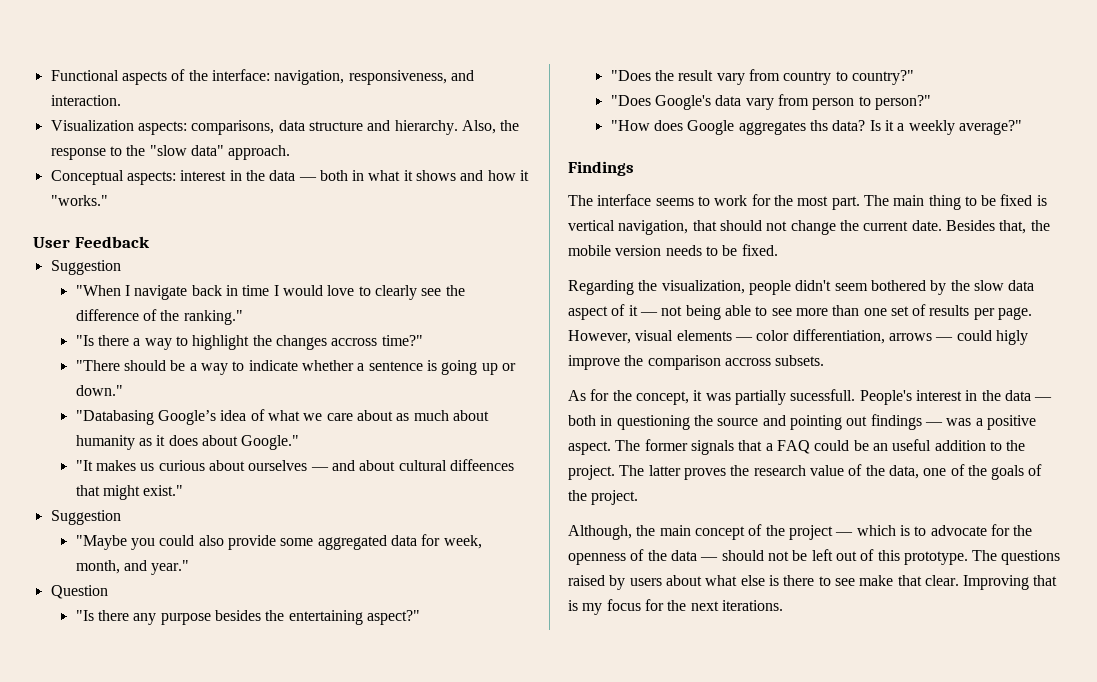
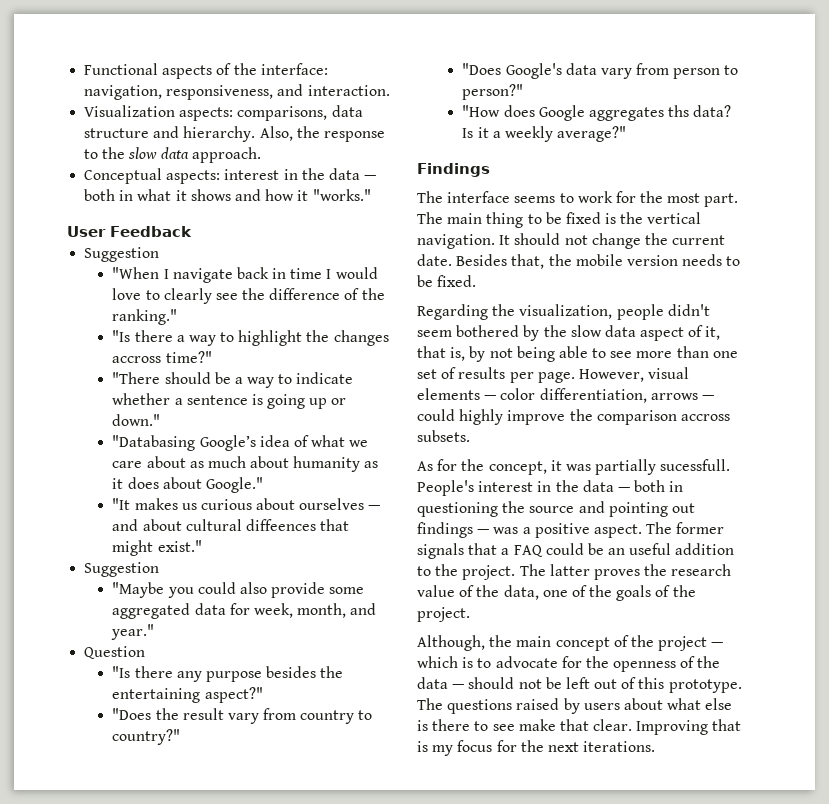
[149,145,224,156] "slow data" -> [128,147,189,159] slow data
[568,220,717,235] vertical navigation, that -> [620,212,702,224] [417,234,511,249] the vertical navigation. It
[628,305,658,316] it — -> [705,326,721,340] [417,346,486,362] it, that is, by
[995,330,1028,345] higly -> [459,409,504,425] highly

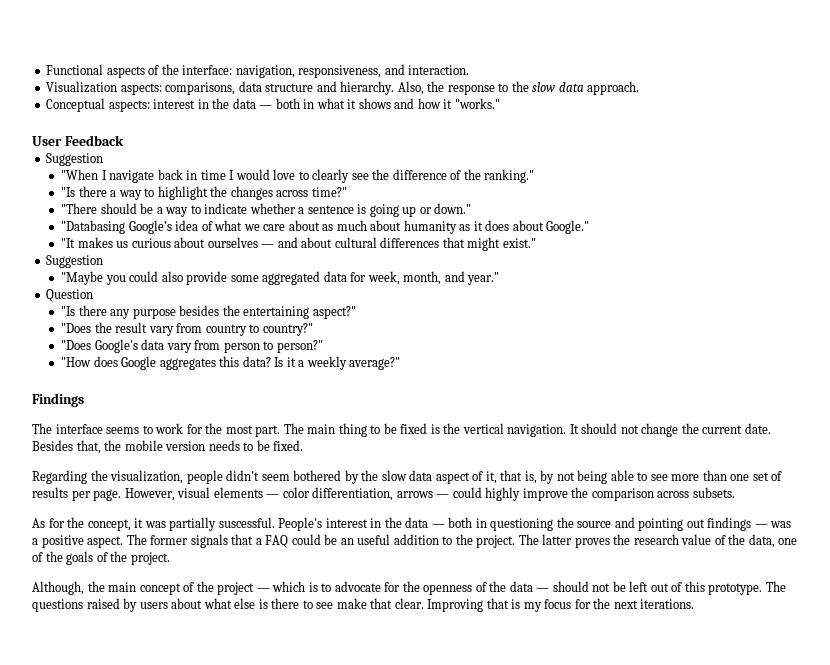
[112,356,162,363] accross -> [276,190,309,197] across
[245,519,316,531] diffeences -> [380,237,440,248] differences
[668,105,690,117] ths -> [219,356,240,367] this
[680,414,730,421] accross -> [657,491,690,498] across
[660,459,731,471] sucessfull. -> [218,517,275,528] suscessful.

